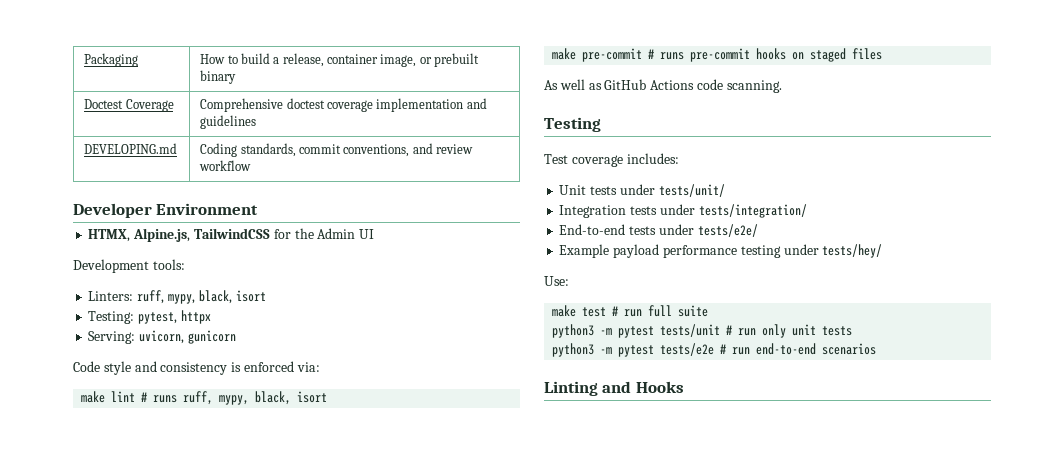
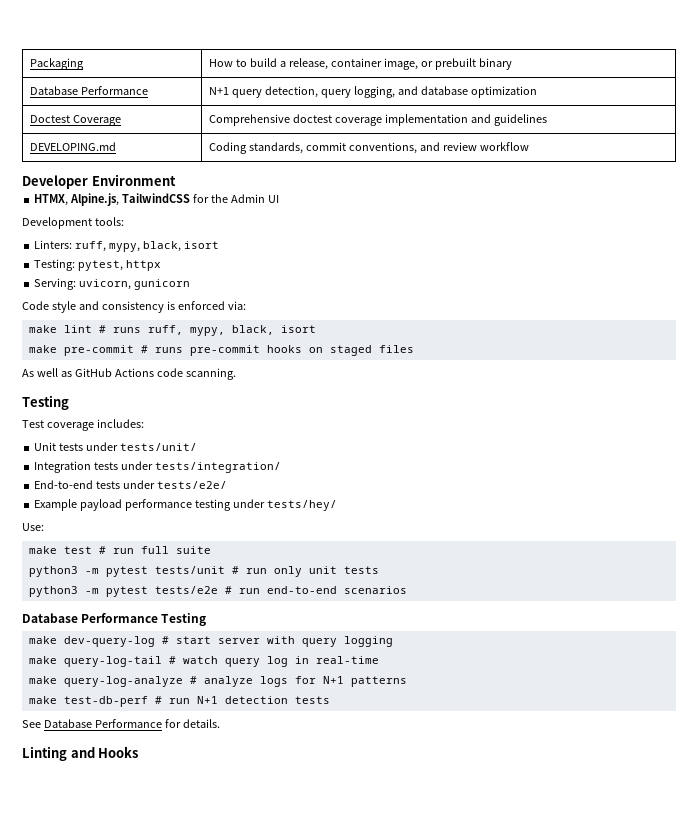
(237, 77) none -> [30,86,149,95] [209,86,538,98] // Database Performance | N+1 query detection, query logging, and database optimization
(877, 349) none -> [22,613,207,626] [28,636,393,647] [28,656,379,667] [28,676,407,687] [28,696,330,707] [22,719,220,728] // Database Performance Testing // make dev-query-log # start server with query logging // make query-log-tail # watch query log in real-time // make query-log-analyze # analyze logs for N+1 patterns // make test-db-perf # run N+1 detection tests // See Database Performance for details.

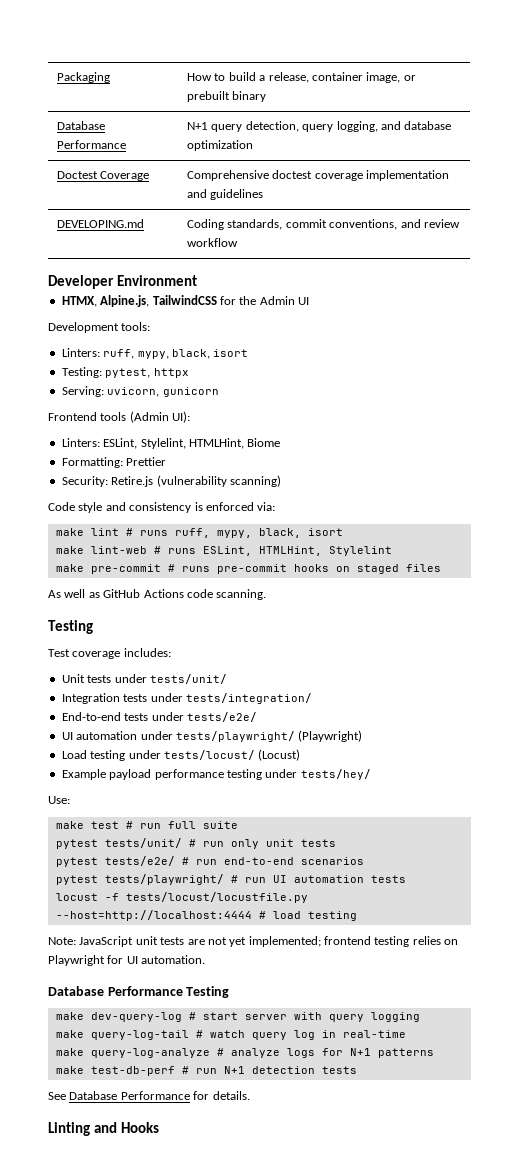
(191, 284) none -> [48,411,191,423] [61,438,281,449] [61,457,167,468] [61,475,281,487] // Frontend tools (Admin UI): // Linters: ESLint, Stylelint, HTMLHint, Biome // Formatting: Prettier // Security: Retire.js (vulnerability scanning)
(316, 329) none -> [55,546,392,556] // make lint-web # runs ESLint, HTMLHint, Stylelint
(228, 485) none -> [61,730,363,742] [61,749,301,761] // UI automation under tests/playwright/ (Playwright) // Load testing under tests/locust/ (Locust)
[28,566,225,577] python3 -m pytest tests/unit -> [55,838,182,849] pytest tests/unit/
[28,586,218,597] python3 -m pytest tests/e2e -> [55,856,175,867] pytest tests/e2e/
(407, 590) none -> [55,874,406,885] [55,892,308,903] [55,910,357,921] [48,936,459,947] [48,955,206,966] // pytest tests/playwright/ # run UI automation tests // locust -f tests/locust/locustfile.py --host=http://localhost:4444 # load testing // Note: JavaScript unit tests are not yet implemented; frontend testing relies on Playwright for UI automation.

